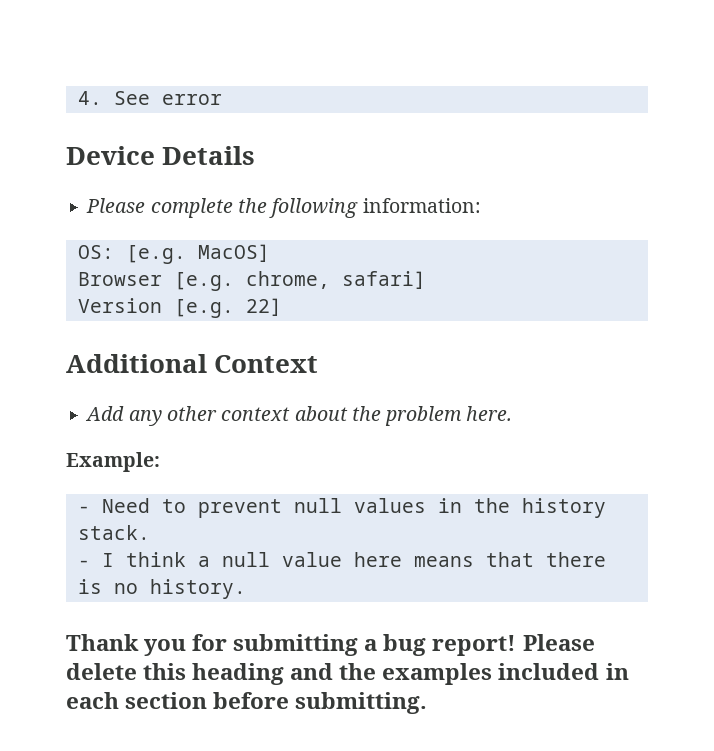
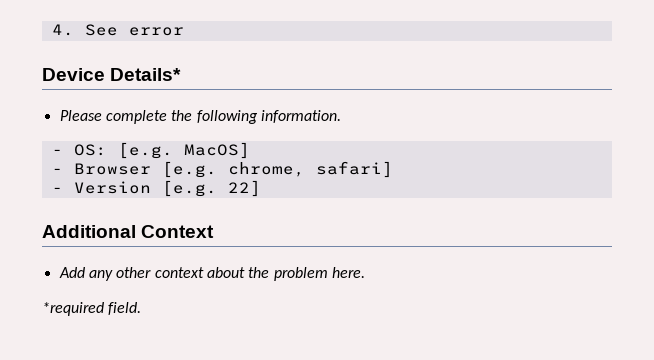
[162,146,256,165] Details -> [110,68,182,81] Details*
[362,198,481,213] information: // -> [260,110,341,123] [51,149,63,155] information. // -
(270, 253) none -> [51,168,63,174] -
(426, 280) none -> [51,187,63,193] -
[66,452,160,472] [77,498,606,518] [77,525,150,540] [77,552,606,567] [77,579,246,599] [66,634,595,656] [66,663,629,685] [66,692,428,714] Example: // - Need to prevent null values in the history stack. // - I think a null value here means that there is no history. // Thank you for submitting a bug report! Please delete this heading and the examples included in each section before submitting. -> [42,302,142,316] *required field.

